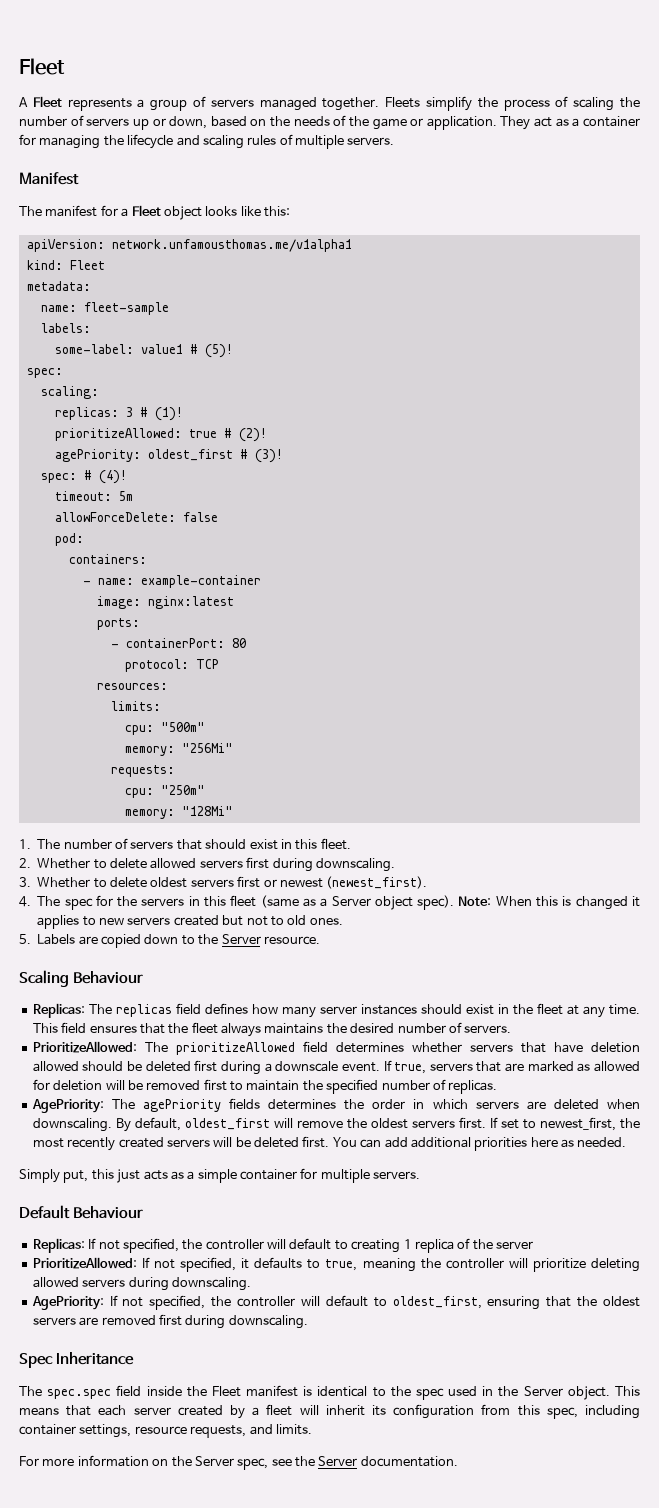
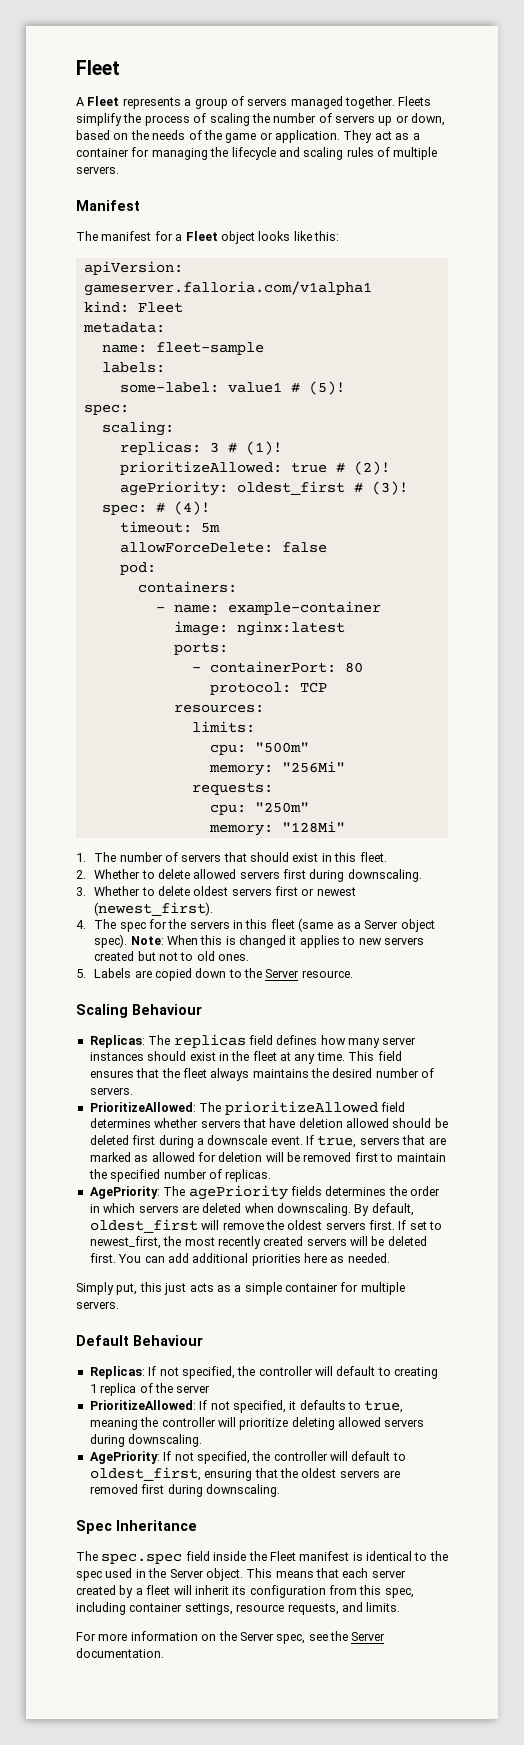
[111,239,352,252] network.unfamousthomas.me/v1alpha1 -> [83,281,372,296] gameserver.falloria.com/v1alpha1

